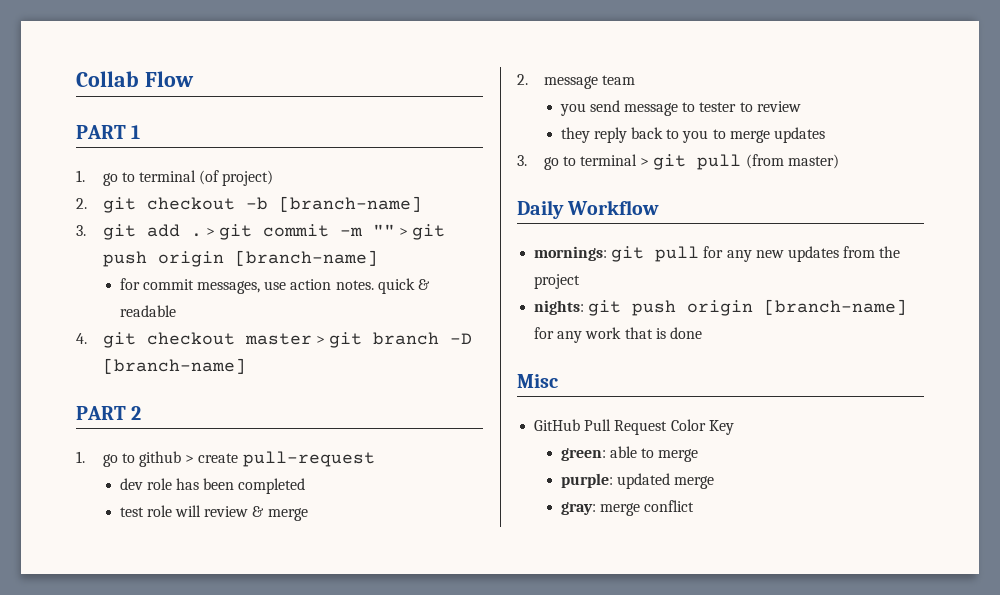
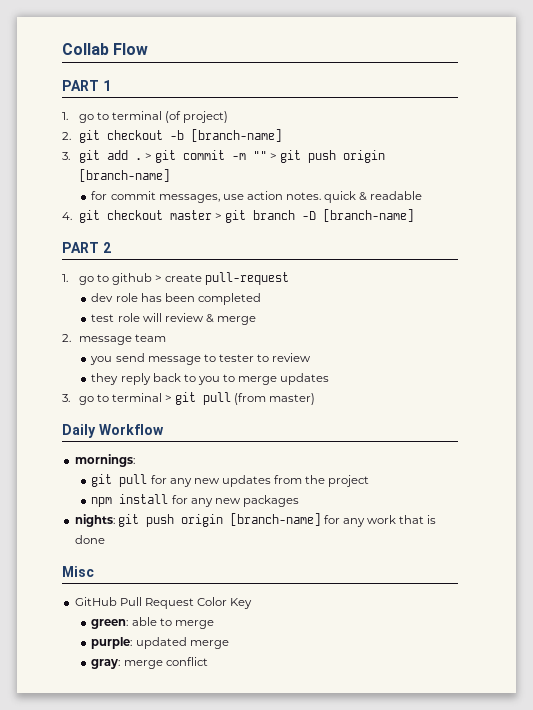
(608, 253) none -> (135, 460) //
(581, 281) none -> [91,494,299,507] // npm install for any new packages

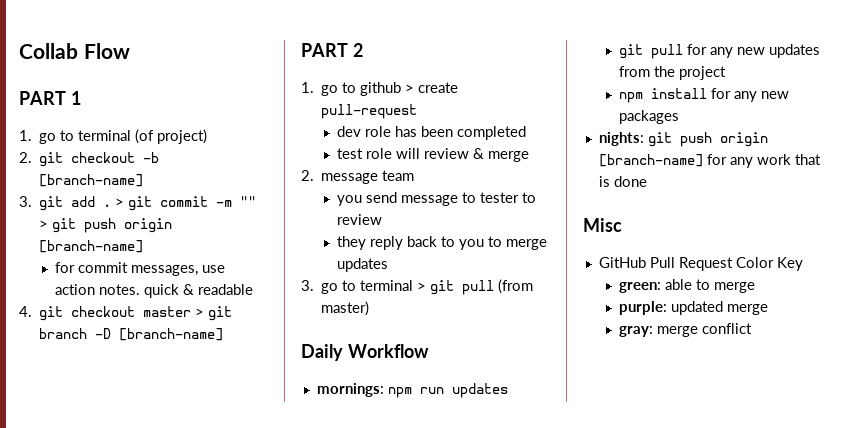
(135, 460) none -> [387,383,508,398] npm run updates

